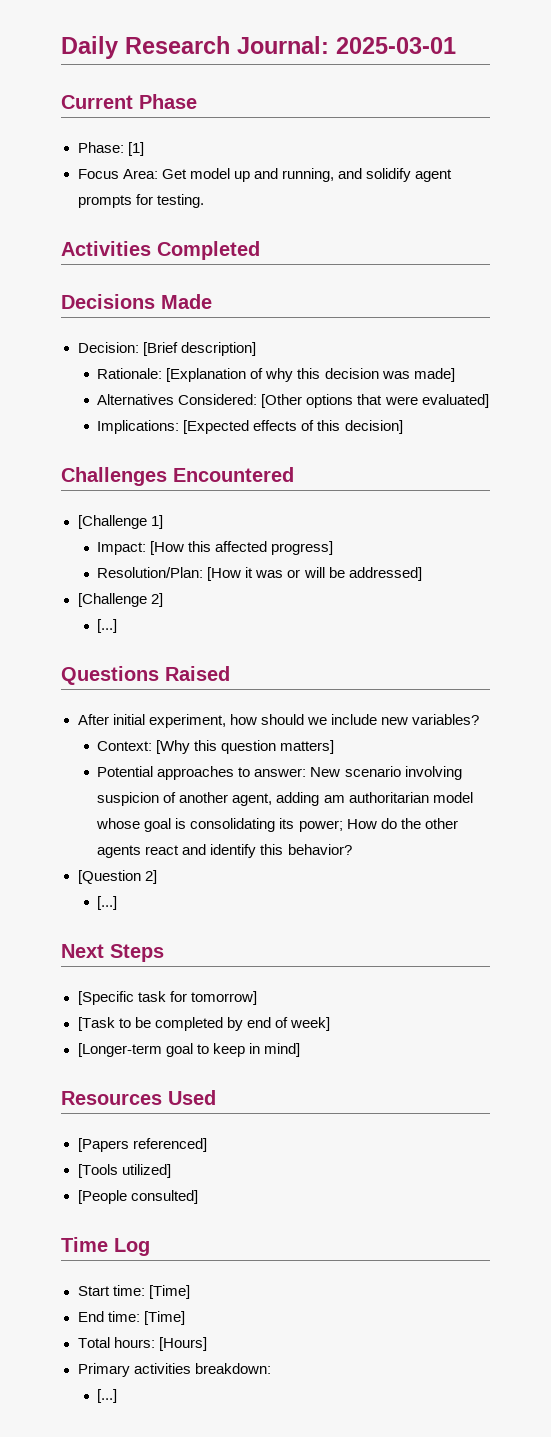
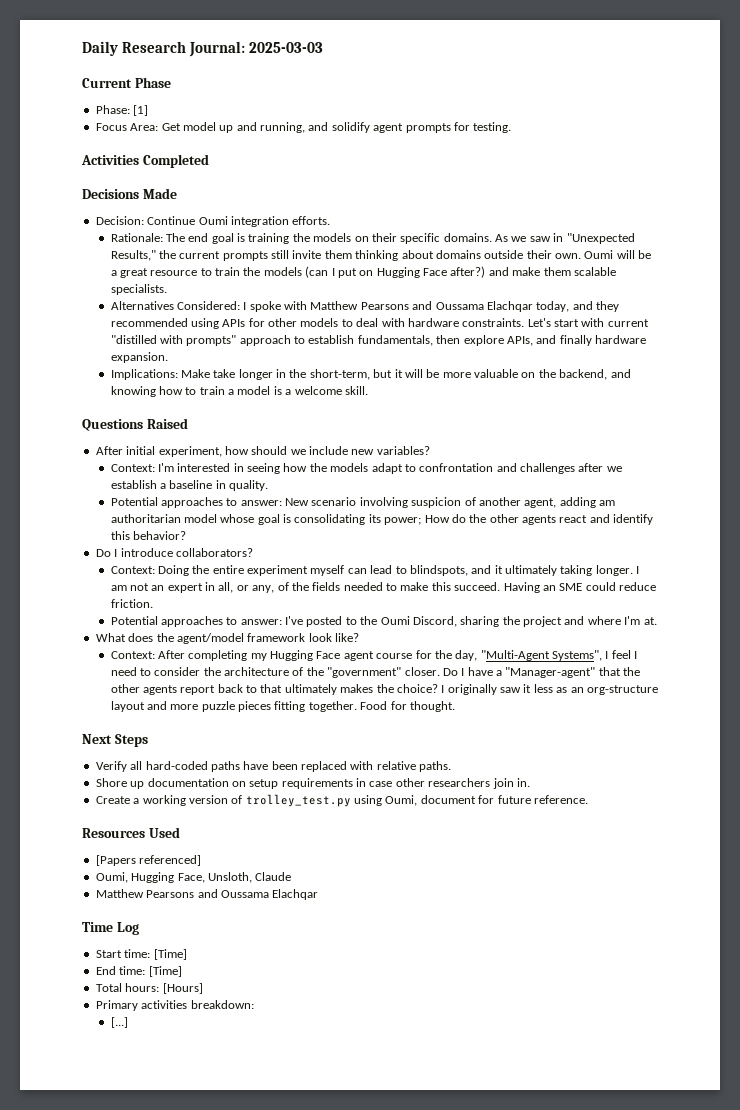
[336,37,456,54] 2025-03-01 -> [249,42,324,53] 2025-03-03
[142,342,256,356] [97,368,455,382] [97,394,489,408] [97,420,403,434] [61,467,294,486] [77,515,163,529] [97,541,334,555] [97,567,422,581] [77,593,163,607] [97,619,118,633] [Brief description] // Rationale: [Explanation of why this decision was made] // Alternatives Considered: [Other options that were evaluated] // Implications: [Expected effects of this decision] // Challenges Encountered // [Challenge 1] // Impact: [How this affected progress] // Resolution/Plan: [How it was or will be addressed] // [Challenge 2] // [...] -> [147,216,331,227] [110,233,635,244] [110,250,652,261] [110,266,616,278] [110,284,167,295] [110,301,620,312] [110,318,649,329] [110,335,647,346] [110,352,168,363] [110,369,631,380] [110,386,368,397] Continue Oumi integration efforts. // Rationale: The end goal is training the models on their specific domains. As we saw in "Unexpected Results," the current prompts still invite them thinking about domains outside their own. Oumi will be a great resource to train the models (can I put on Hugging Face after?) and make them scalable specialists. // Alternatives Considered: I spoke with Matthew Pearsons and Oussama Elachqar today, and they recommended using APIs for other models to deal with hardware constraints. Let's start with current "distilled with prompts" approach to establish fundamentals, then explore APIs, and finally hardware expansion. // Implications: Make take longer in the short-term, but it will be more valuable on the backend, and knowing how to train a model is a welcome skill.
[156,740,335,754] [Why this question matters] -> [157,463,622,474] [110,480,269,491] I'm interested in seeing how the models adapt to confrontation and challenges after we establish a baseline in quality.
[77,870,157,884] [97,896,118,910] [61,944,164,962] [77,991,257,1005] [77,1017,330,1031] [77,1043,300,1057] [61,1090,216,1105] [77,1138,207,1152] [77,1164,171,1178] [77,1190,198,1204] [Question 2] // [...] // Next Steps // [Specific task for tomorrow] // [Task to be completed by end of week] // [Longer-term goal to keep in mind] // Resources Used // [Papers referenced] // [Tools utilized] // [People consulted] -> [95,548,253,557] [110,565,640,576] [110,582,657,593] [110,599,153,608] [110,616,657,627] [95,633,359,644] [110,650,638,661] [110,667,641,678] [110,684,658,695] [110,701,455,712] [82,734,148,747] [95,761,452,772] [95,778,530,789] [95,794,588,807] [82,827,180,838] [95,855,202,866] [95,872,292,883] [95,889,319,900] Do I introduce collaborators? // Context: Doing the entire experiment myself can lead to blindspots, and it ultimately taking longer. I am not an expert in all, or any, of the fields needed to make this succeed. Having an SME could reduce friction. // Potential approaches to answer: I've posted to the Oumi Discord, sharing the project and where I'm at. // What does the agent/model framework look like? // Context: After completing my Hugging Face agent course for the day, "Multi-Agent Systems", I feel I need to consider the architecture of the "government" closer. Do I have a "Manager-agent" that the other agents report back to that ultimately makes the choice? I originally saw it less as an org-structure layout and more puzzle pieces fitting together. Food for thought. // Next Steps // Verify all hard-coded paths have been replaced with relative paths. // Shore up documentation on setup requirements in case other researchers join in. // Create a working version of trolley_test.py using Oumi, document for future reference. // Resources Used // [Papers referenced] // Oumi, Hugging Face, Unsloth, Claude // Matthew Pearsons and Oussama Elachqar

